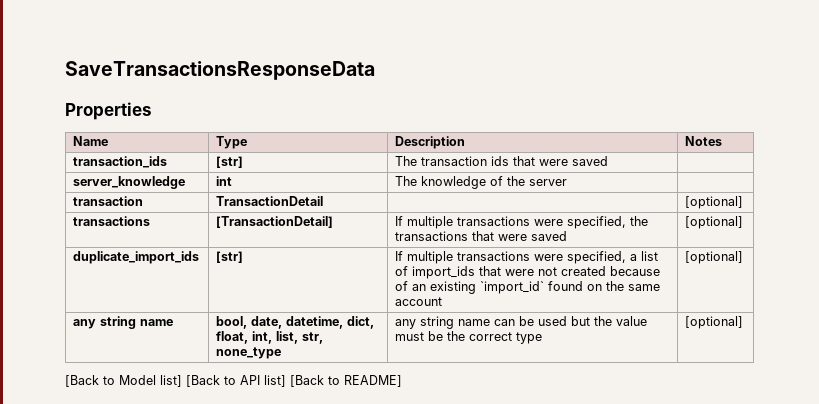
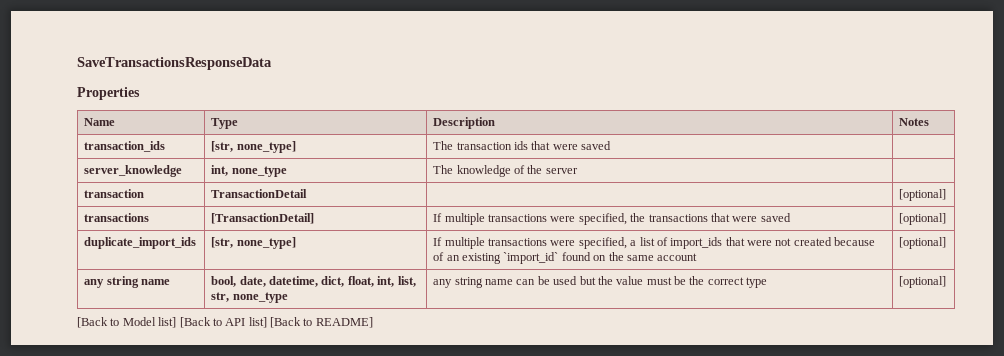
[216,156,244,168] [str] -> [211,141,296,153] [str, none_type]
[216,176,233,186] int -> [211,165,287,177] int, none_type
[216,251,244,263] [str] -> [211,237,296,249] [str, none_type]

